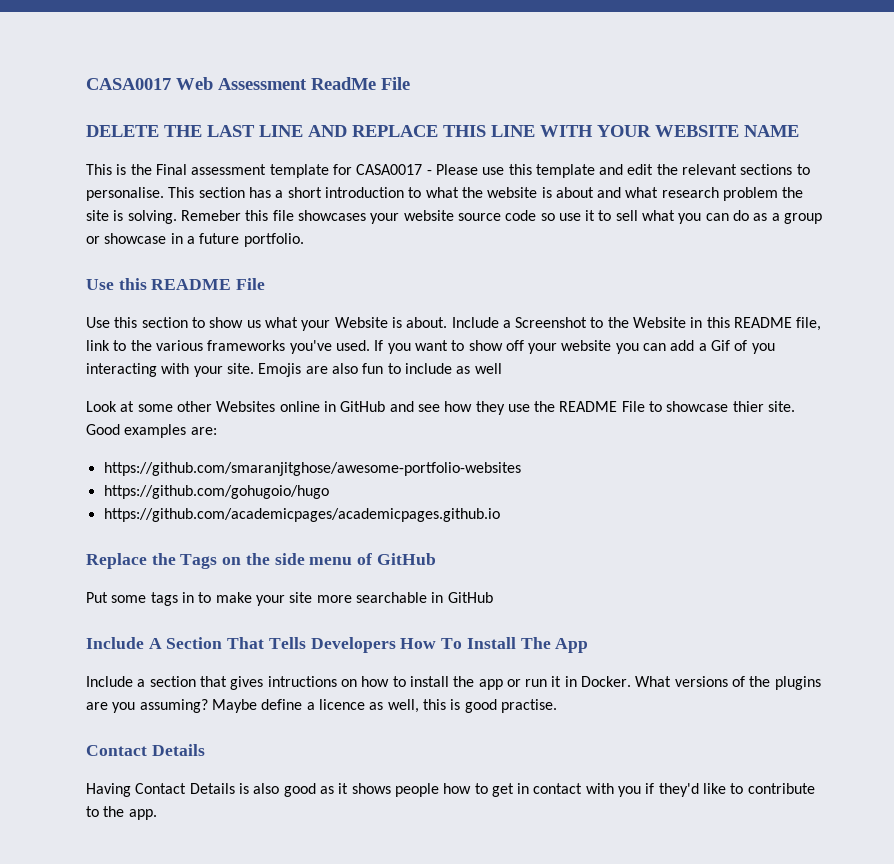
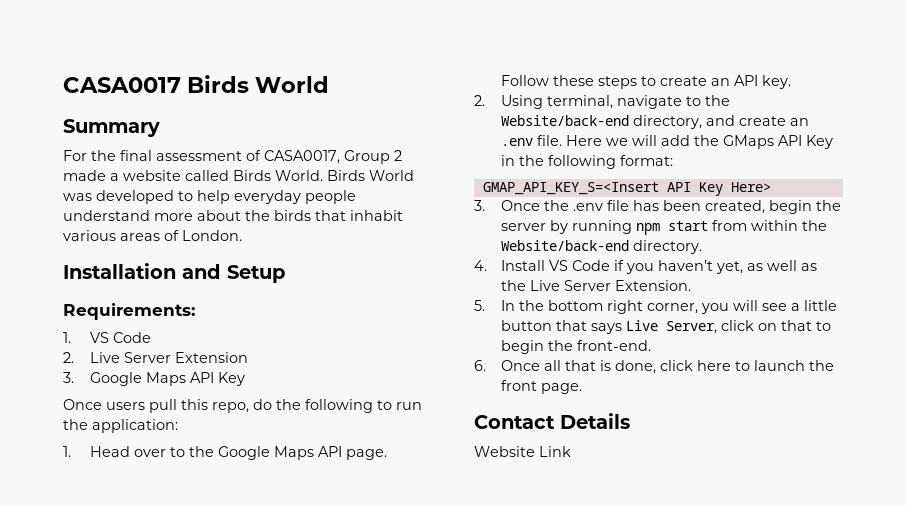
[86,77,410,90] [86,125,799,137] [86,164,810,178] [86,187,804,201] [86,210,823,224] [86,233,304,247] [86,278,266,290] [86,317,822,331] [86,340,775,354] [86,363,502,377] [86,401,796,415] [86,424,217,438] [103,462,521,476] [103,485,329,499] [103,508,500,522] [86,553,436,569] [86,592,493,606] [86,637,589,653] [86,676,821,690] [86,699,557,713] [86,744,205,756] [86,783,815,797] [86,806,157,820] CASA0017 Web Assessment ReadMe File // DELETE THE LAST LINE AND REPLACE THIS LINE WITH YOUR WEBSITE NAME // This is the Final assessment template for CASA0017 - Please use this template and edit the relevant sections to personalise. This section has a short introduction to what the website is about and what research problem the site is solving. Remeber this file showcases your website source code so use it to sell what you can do as a group or showcase in a future portfolio. // Use this README File // Use this section to show us what your Website is about. Include a Screenshot to the Website in this README file, link to the various frameworks you've used. If you want to show off your website you can add a Gif of you interacting with your site. Emojis are also fun to include as well // Look at some other Websites online in GitHub and see how they use the README File to showcase thier site. Good examples are: // https://github.com/smaranjitghose/awesome-portfolio-websites // https://github.com/gohugoio/hugo // https://github.com/academicpages/academicpages.github.io // Replace the Tags on the side menu of GitHub // Put some tags in to make your site more searchable in GitHub // Include A Section That Tells Developers How To Install The App // Include a section that gives intructions on how to install the app or run it in Docker. What versions of the plugins are you assuming? Maybe define a licence as well, this is good practise. // Contact Details // Having Contact Details is also good as it shows people how to get in contact with you if they'd like to contribute to the app. -> [63,75,330,93] [63,119,160,137] [63,150,402,164] [63,170,414,181] [63,190,356,204] [63,210,403,221] [63,230,242,241] [63,263,285,283] [63,303,195,320] [63,332,152,343] [63,352,249,363] [63,372,246,386] [63,399,422,413] [63,419,178,433] [63,446,388,460] [501,75,792,89] [474,95,731,109] [501,115,810,129] [501,135,834,149] [501,155,674,169] [482,182,771,196] [474,200,842,214] [501,220,828,235] [501,240,703,254] [474,260,818,274] [501,280,692,291] [474,300,838,314] [501,320,832,334] [501,340,652,354] [474,360,835,374] [501,380,583,394] [474,413,630,429] [474,446,571,457] CASA0017 Birds World // Summary // For the final assessment of CASA0017, Group 2 made a website called Birds World. Birds World was developed to help everyday people understand more about the birds that inhabit various areas of London. // Installation and Setup // Requirements: // 1. VS Code // 2. Live Server Extension // 3. Google Maps API Key // Once users pull this repo, do the following to run the application: // 1. Head over to the Google Maps API page. Follow these steps to create an API key. // 2. Using terminal, navigate to the Website/back-end directory, and create an .env file. Here we will add the GMaps API Key in the following format: // GMAP_API_KEY_S=<Insert API Key Here> // 3. Once the .env file has been created, begin the server by running npm start from within the Website/back-end directory. // 4. Install VS Code if you haven't yet, as well as the Live Server Extension. // 5. In the bottom right corner, you will see a little button that says Live Server, click on that to begin the front-end. // 6. Once all that is done, click here to launch the front page. // Contact Details // Website Link

